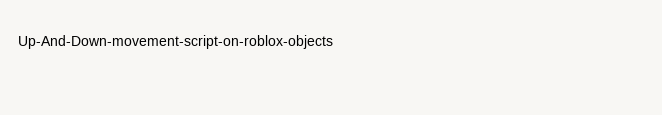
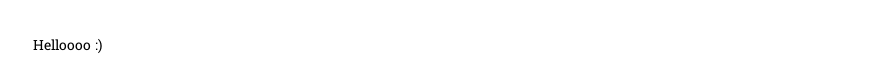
[18,35,333,49] Up-And-Down-movement-script-on-roblox-objects -> [33,38,102,54] Helloooo :)

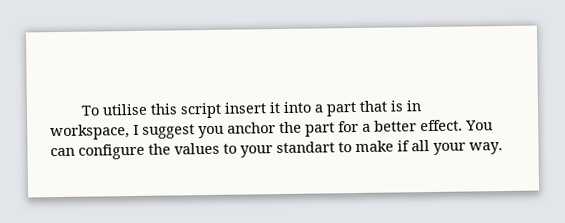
[33,38,102,54] Helloooo :) -> [80,100,422,119] [50,119,493,141] [50,140,503,160] To utilise this script insert it into a part that is in workspace, I suggest you anchor the part for a better effect. You can configure the values to your standart to make if all your way.

